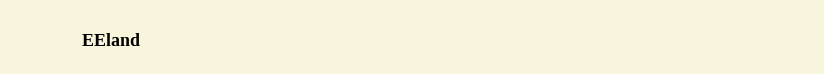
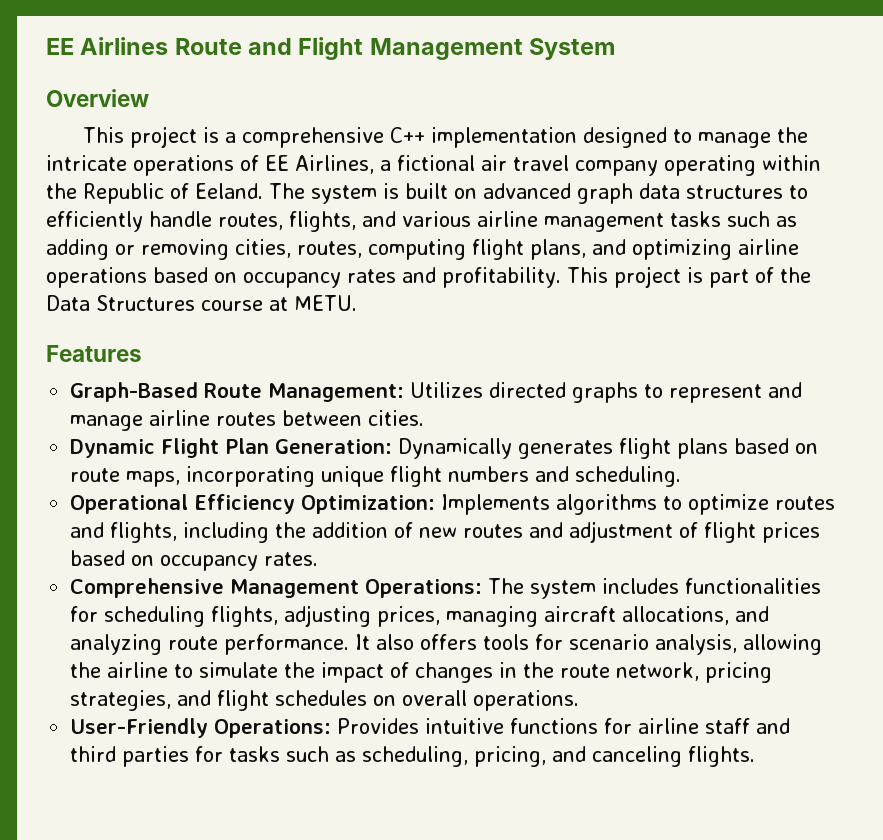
[82,33,140,46] EEland -> [46,37,616,60] [46,89,149,107] [83,126,809,148] [46,155,821,176] [46,183,808,204] [46,211,797,232] [46,239,799,260] [46,266,811,288] [46,295,357,311] [46,345,142,362] [70,382,803,403] [70,410,425,431] [70,438,819,459] [70,466,682,487] [70,494,836,515] [70,521,821,543] [70,550,319,571] [70,578,822,599] [70,605,770,627] [70,634,823,655] [70,662,773,683] [70,690,580,711] [70,718,791,738] [70,746,756,767] EE Airlines Route and Flight Management System // Overview // This project is a comprehensive C++ implementation designed to manage the intricate operations of EE Airlines, a fictional air travel company operating within the Republic of Eeland. The system is built on advanced graph data structures to efficiently handle routes, flights, and various airline management tasks such as adding or removing cities, routes, computing flight plans, and optimizing airline operations based on occupancy rates and profitability. This project is part of the Data Structures course at METU. // Features // Graph-Based Route Management: Utilizes directed graphs to represent and manage airline routes between cities. // Dynamic Flight Plan Generation: Dynamically generates flight plans based on route maps, incorporating unique flight numbers and scheduling. // Operational Efficiency Optimization: Implements algorithms to optimize routes and flights, including the addition of new routes and adjustment of flight prices based on occupancy rates. // Comprehensive Management Operations: The system includes functionalities for scheduling flights, adjusting prices, managing aircraft allocations, and analyzing route performance. It also offers tools for scenario analysis, allowing the airline to simulate the impact of changes in the route network, pricing strategies, and flight schedules on overall operations. // User-Friendly Operations: Provides intuitive functions for airline staff and third parties for tasks such as scheduling, pricing, and canceling flights.

